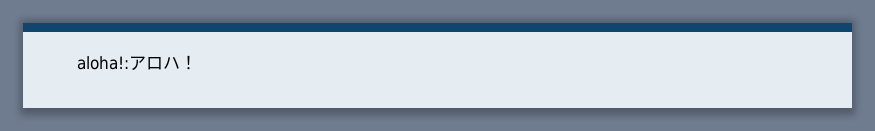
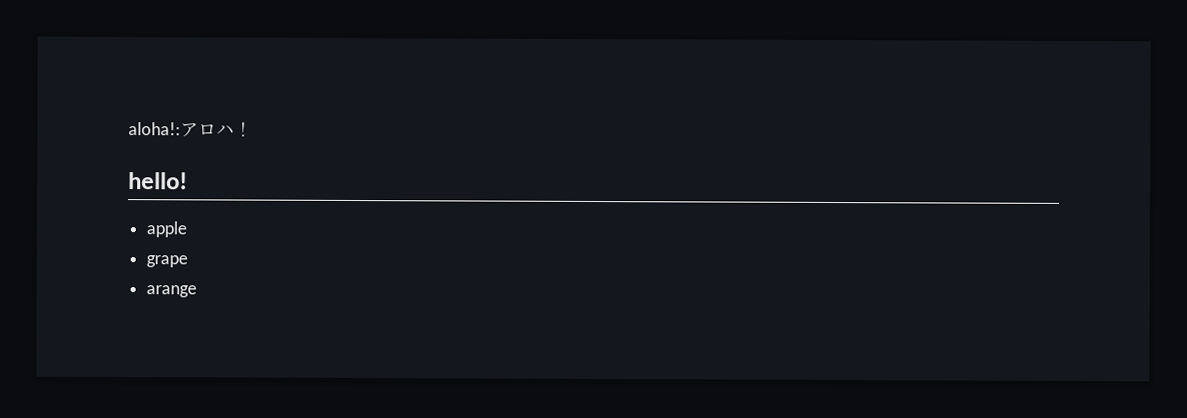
(197, 62) none -> [128,172,188,190] [146,221,188,238] [146,255,189,268] [146,285,198,298] // hello! // apple // grape // arange

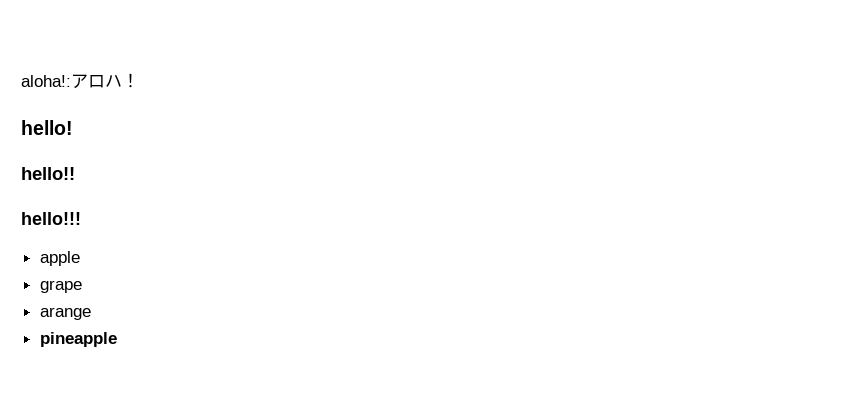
(188, 181) none -> [21,167,75,180] [21,212,81,225] // hello!! // hello!!!
(198, 291) none -> [39,332,117,347] // pineapple

